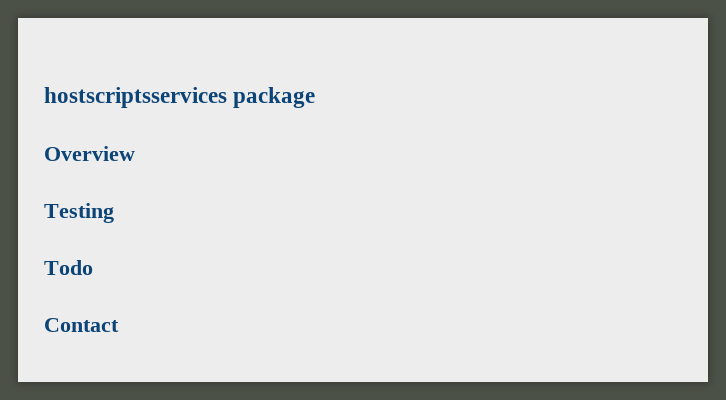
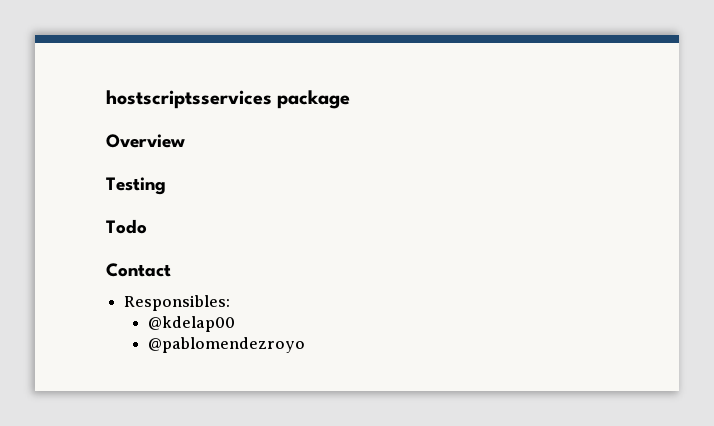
(119, 325) none -> [124,295,231,311] [148,316,236,332] [148,337,306,353] // Responsibles: // @kdelap00 // @pablomendezroyo

